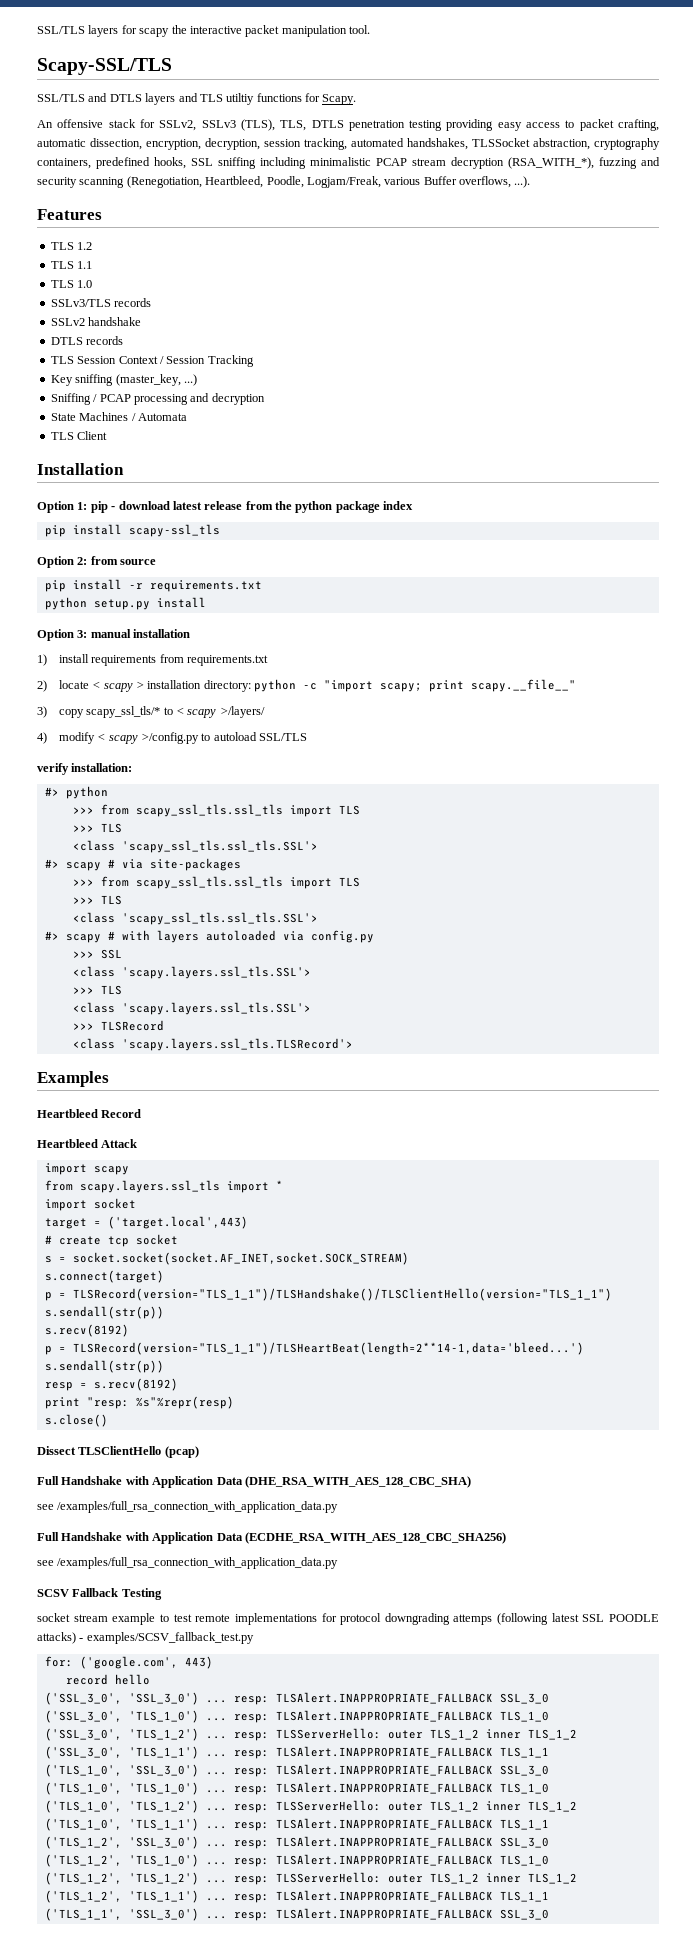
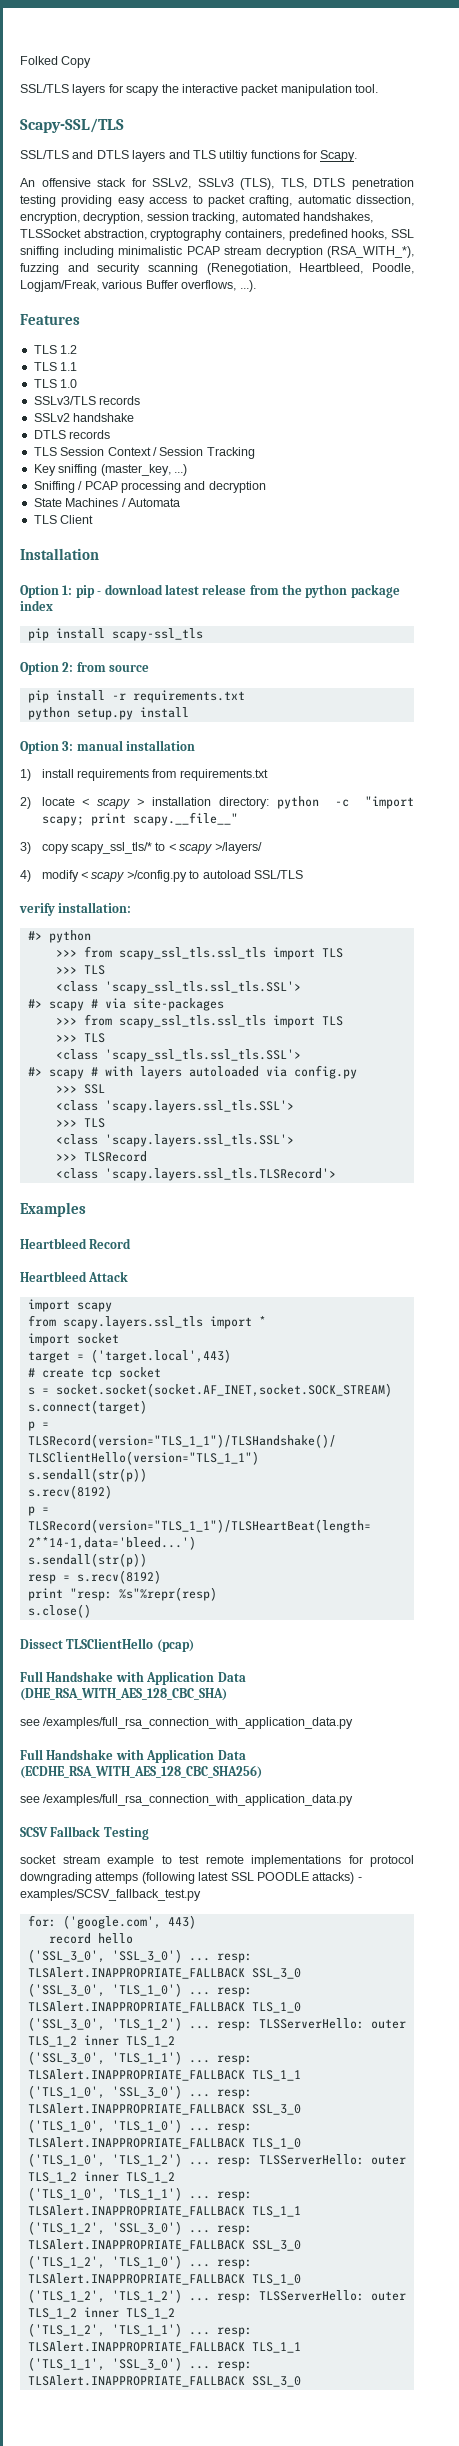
(37, 30) none -> [20,56,92,68] Folked Copy //

